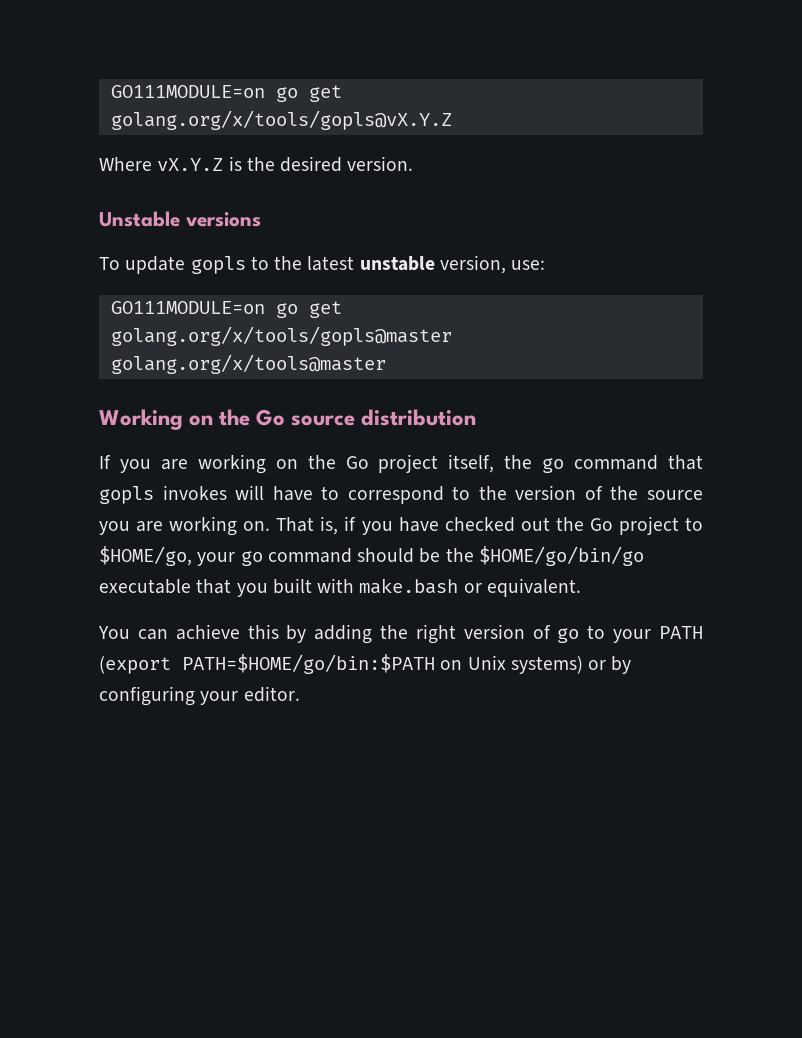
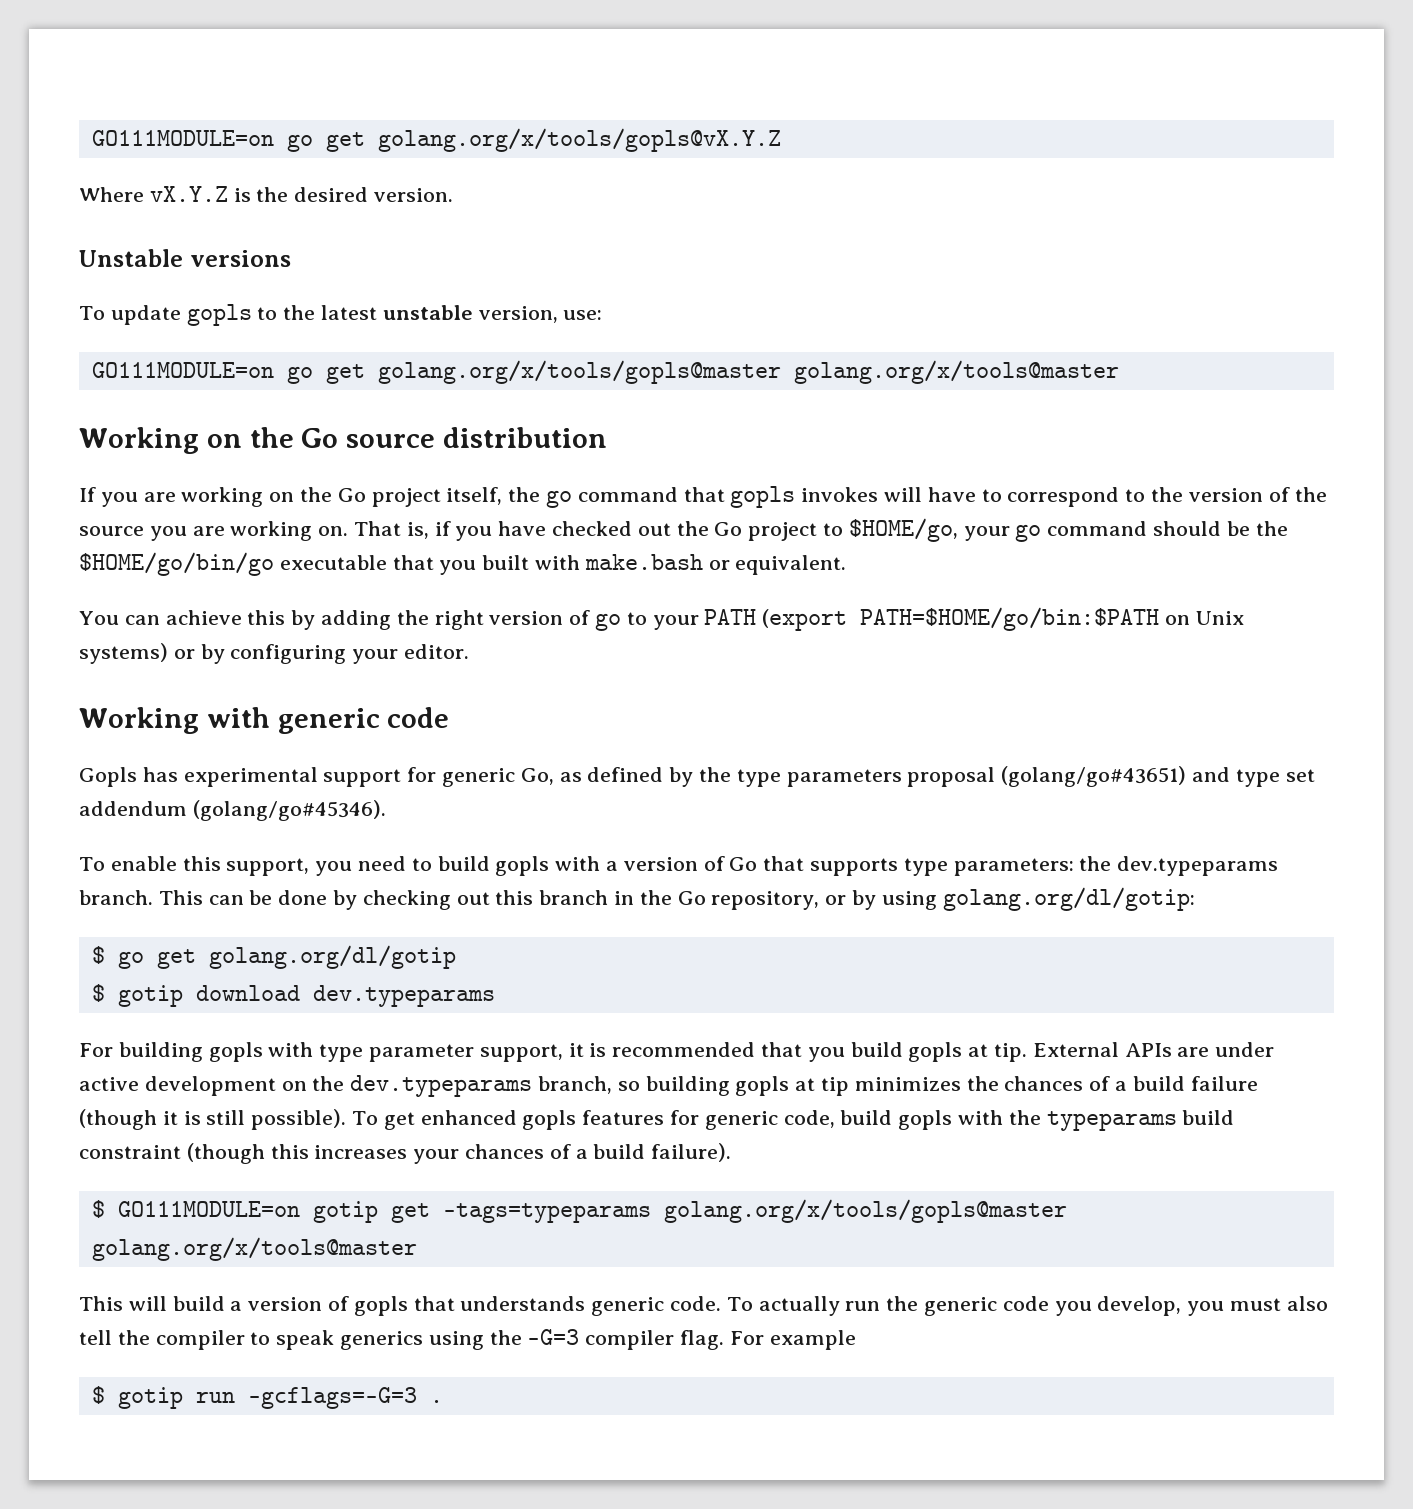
(300, 694) none -> [79,707,450,734] [79,766,1315,787] [79,800,386,821] [79,856,1279,876] [79,887,1195,911] [91,945,456,969] [91,984,495,1007] [79,1042,1275,1062] [79,1075,1258,1097] [79,1109,1235,1131] [79,1143,732,1164] [91,1199,1067,1223] [91,1237,417,1261] [79,1296,1328,1316] [79,1329,856,1350] [91,1386,443,1409] // Working with generic code // Gopls has experimental support for generic Go, as defined by the type parameters proposal (golang/go#43651) and type set addendum (golang/go#45346). // To enable this support, you need to build gopls with a version of Go that supports type parameters: the dev.typeparams branch. This can be done by checking out this branch in the Go repository, or by using golang.org/dl/gotip: // $ go get golang.org/dl/gotip // $ gotip download dev.typeparams // For building gopls with type parameter support, it is recommended that you build gopls at tip. External APIs are under active development on the dev.typeparams branch, so building gopls at tip minimizes the chances of a build failure (though it is still possible). To get enhanced gopls features for generic code, build gopls with the typeparams build constraint (though this increases your chances of a build failure). // $ GO111MODULE=on gotip get -tags=typeparams golang.org/x/tools/gopls@master golang.org/x/tools@master // This will build a version of gopls that understands generic code. To actually run the generic code you develop, you must also tell the compiler to speak generics using the -G=3 compiler flag. For example // $ gotip run -gcflags=-G=3 .

